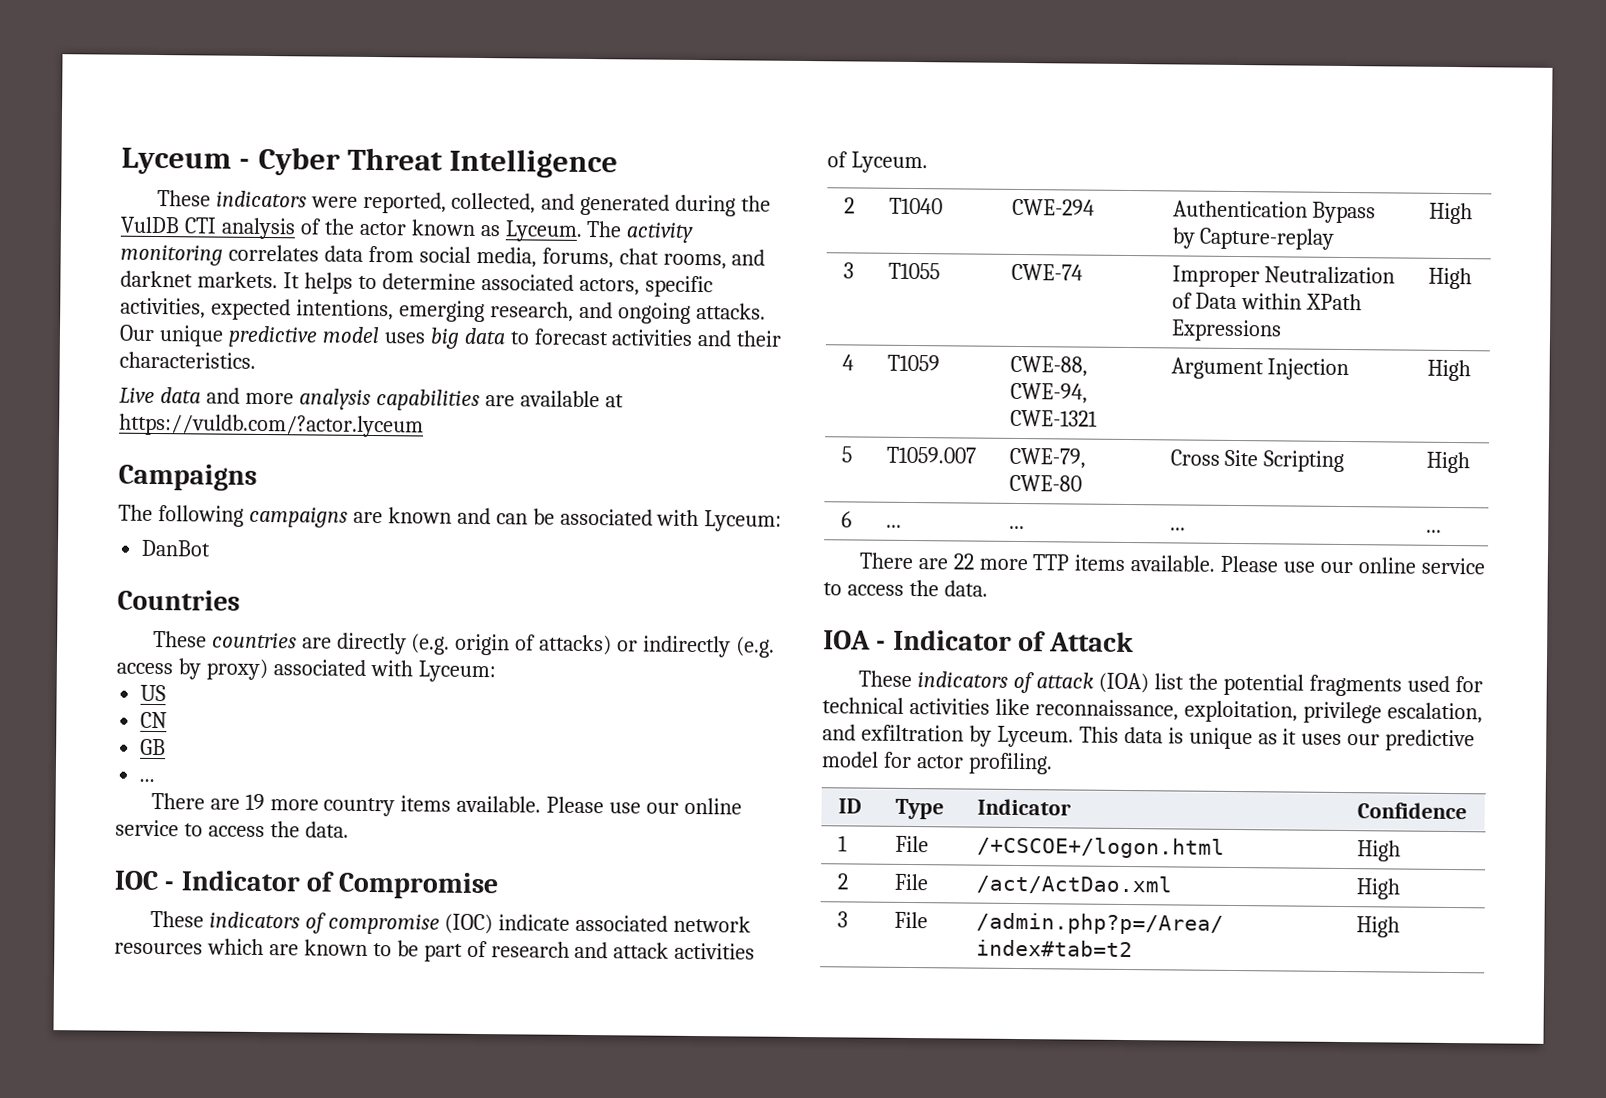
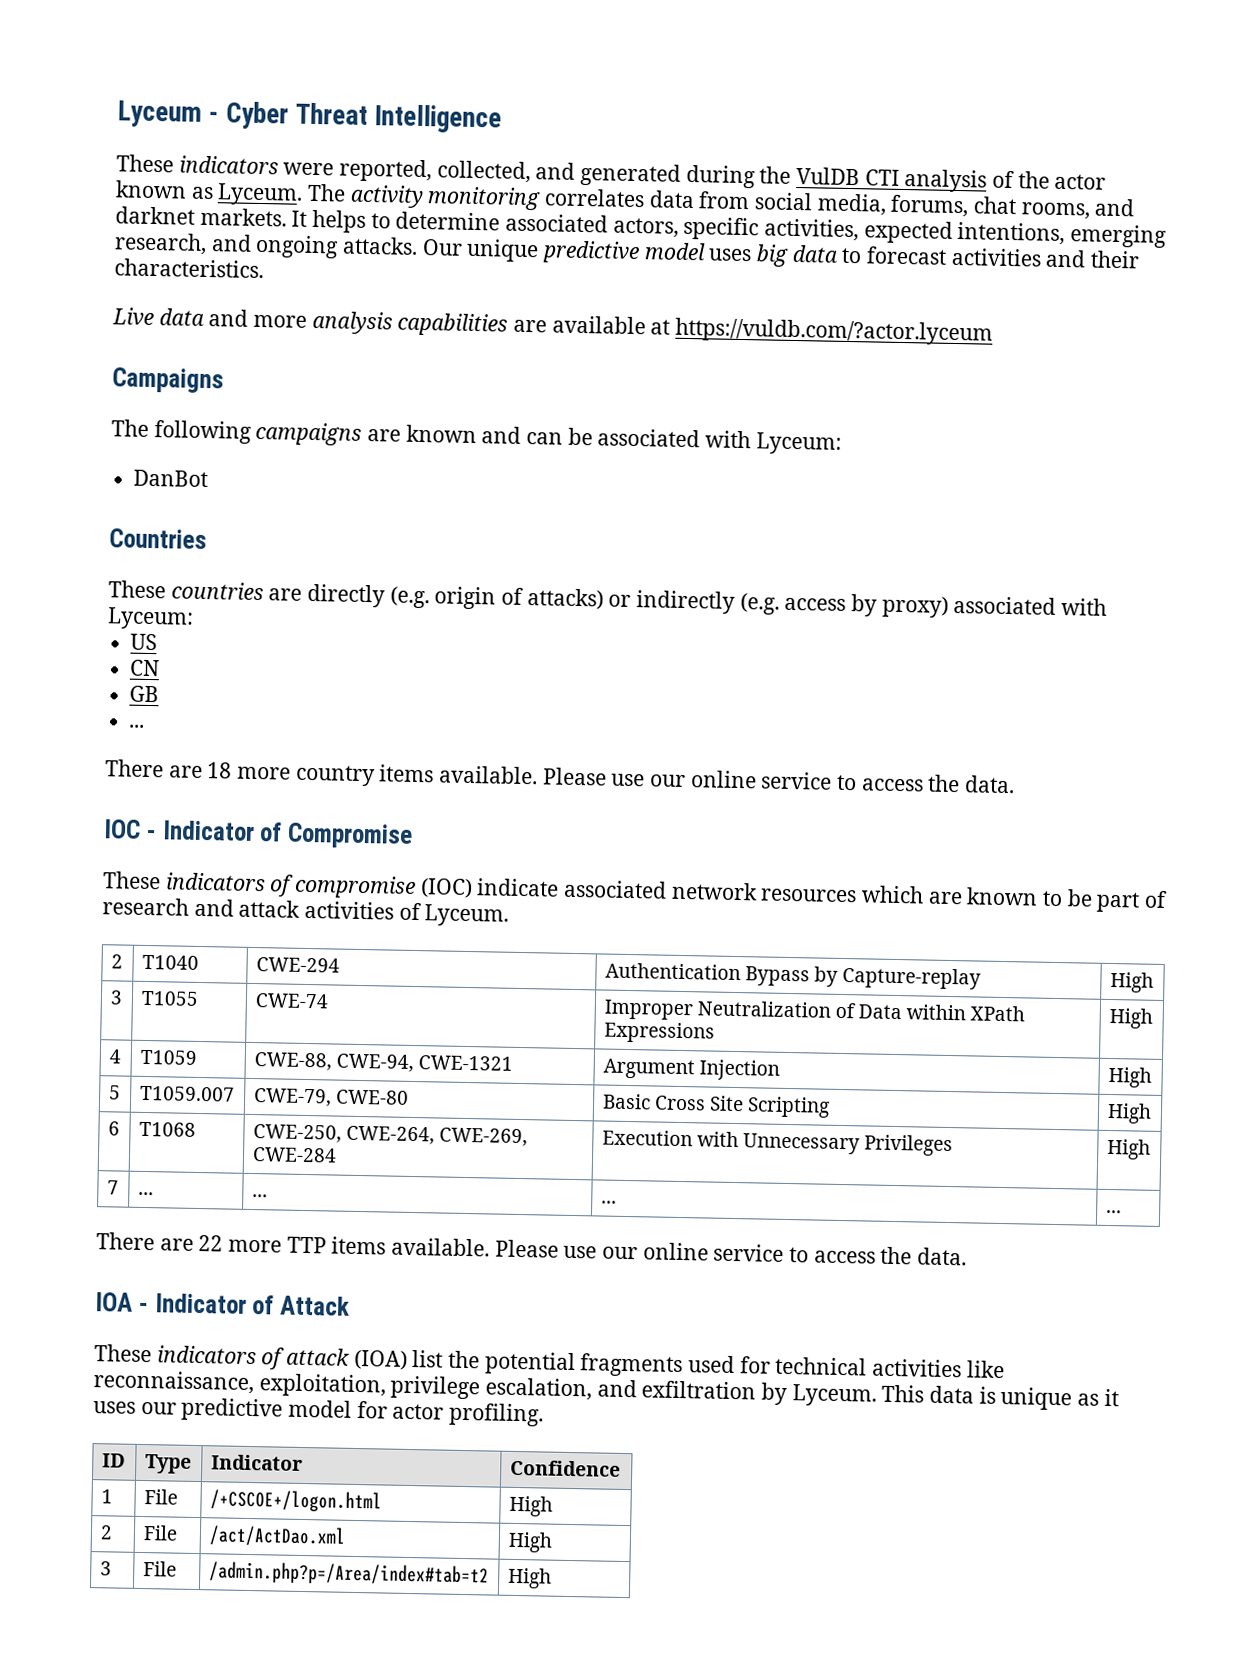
[244,793,265,811] 19 -> [207,762,233,779] 18
(1082, 483) none -> [601,1093,651,1110] Basic
(852, 519) none -> [138,1121,196,1137] [252,1124,528,1147] [251,1146,337,1163] [601,1129,954,1157] [1106,1138,1151,1160] [106,1180,119,1195] | T1068 | CWE-250, CWE-264, CWE-269, CWE-284 | Execution with Unnecessary Privileges | High // 7

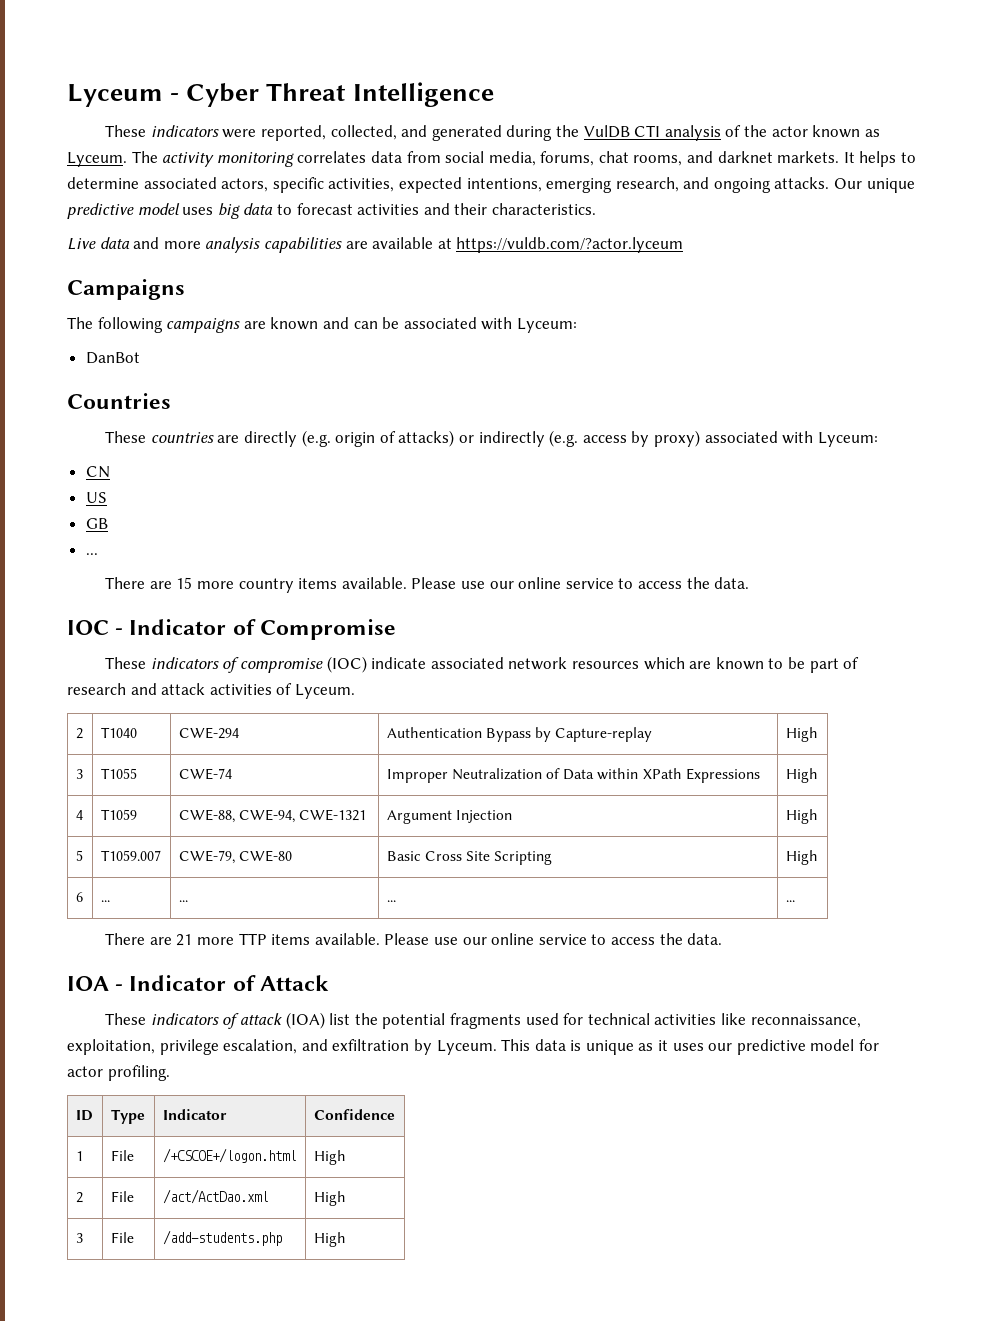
(194, 618) none -> [85,466,110,478] // CN
[129,659,161,677] // CN -> (107, 497) none
[207,762,233,779] 18 -> [176,577,193,589] 15
[138,1121,196,1137] [252,1124,528,1147] [251,1146,337,1163] [601,1129,954,1157] [1106,1138,1151,1160] [106,1180,119,1195] | T1068 | CWE-250, CWE-264, CWE-269, CWE-284 | Execution with Unnecessary Privileges | High // 7 -> (83, 897) none
[198,1235,224,1252] 22 -> [176,934,193,946] 21
[208,1561,489,1587] /admin.php?p=/Area/index#tab=t2 -> [162,1230,282,1246] /add-students.php

